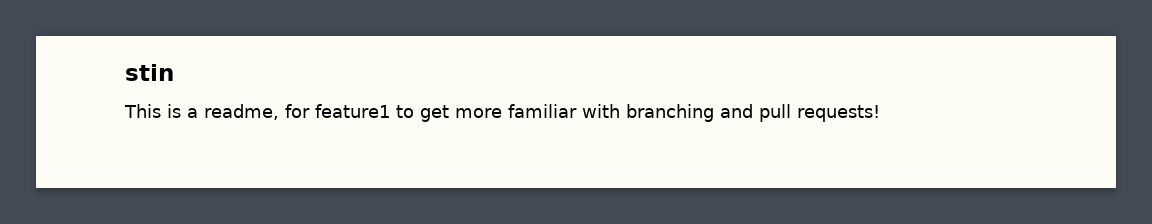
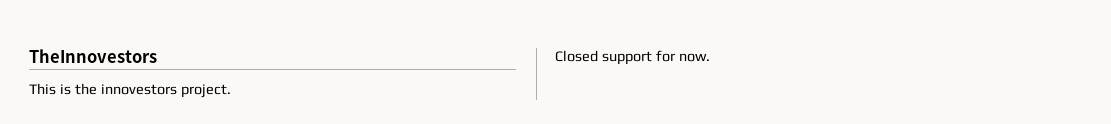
[125,64,174,81] stin -> [29,49,157,63] TheInnovestors
[187,104,880,122] a readme, for feature1 to get more familiar with branching and pull requests! -> [74,83,231,98] [555,50,710,65] the innovestors project. // Closed support for now.

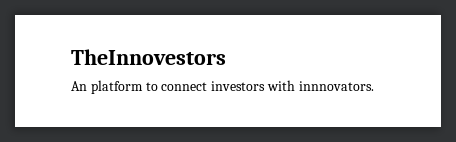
[29,83,231,98] [555,50,710,65] This is the innovestors project. // Closed support for now. -> [71,80,374,94] An platform to connect investors with innnovators.

